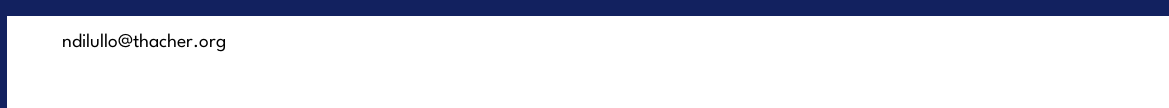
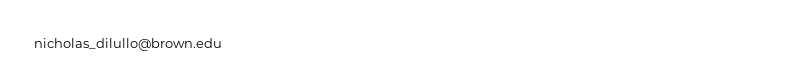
[62,33,226,52] ndilullo@thacher.org -> [34,38,222,51] nicholas_dilullo@brown.edu

